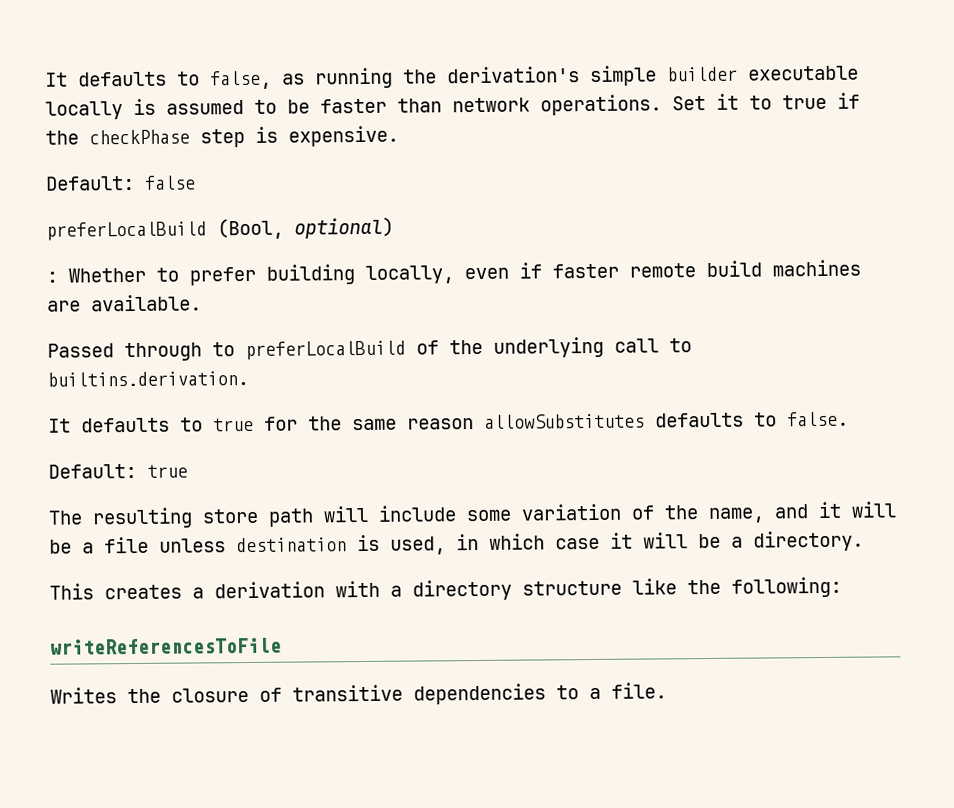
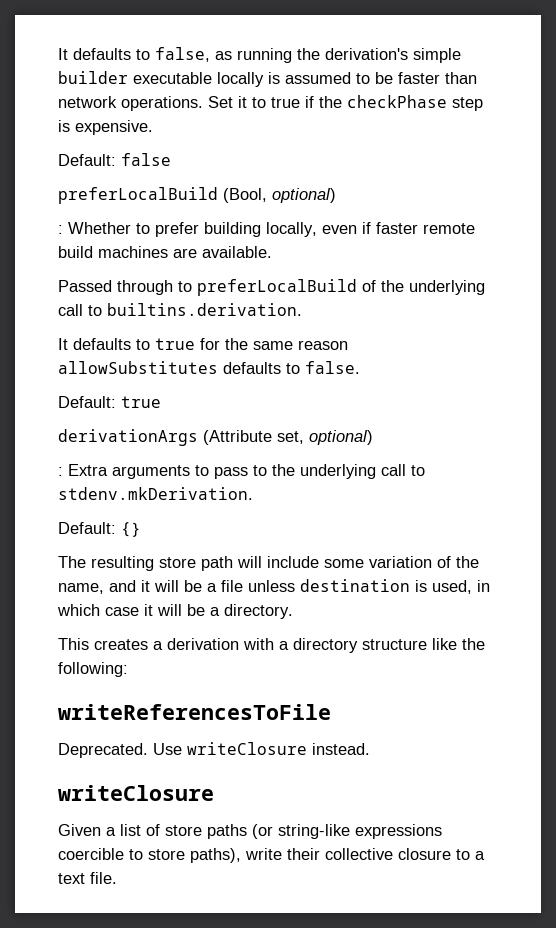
(188, 471) none -> [58,429,373,446] [58,464,425,479] [58,487,253,500] [58,522,141,537] // derivationArgs (Attribute set, optional) // : Extra arguments to pass to the underlying call to stdenv.mkDerivation. // Default: {}
[50,683,546,705] Writes the closure of transitive dependencies -> [58,742,370,758] [58,785,214,801] [58,824,442,839] [58,848,451,863] Deprecated. Use writeClosure instead. // writeClosure // Given a list of store paths (or string-like expressions coercible to store paths), write their collective closure
(601, 693) none -> [58,873,85,884] text

